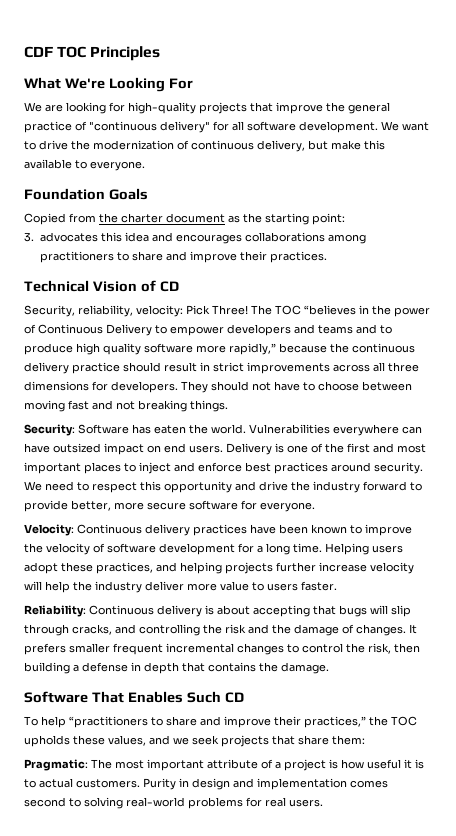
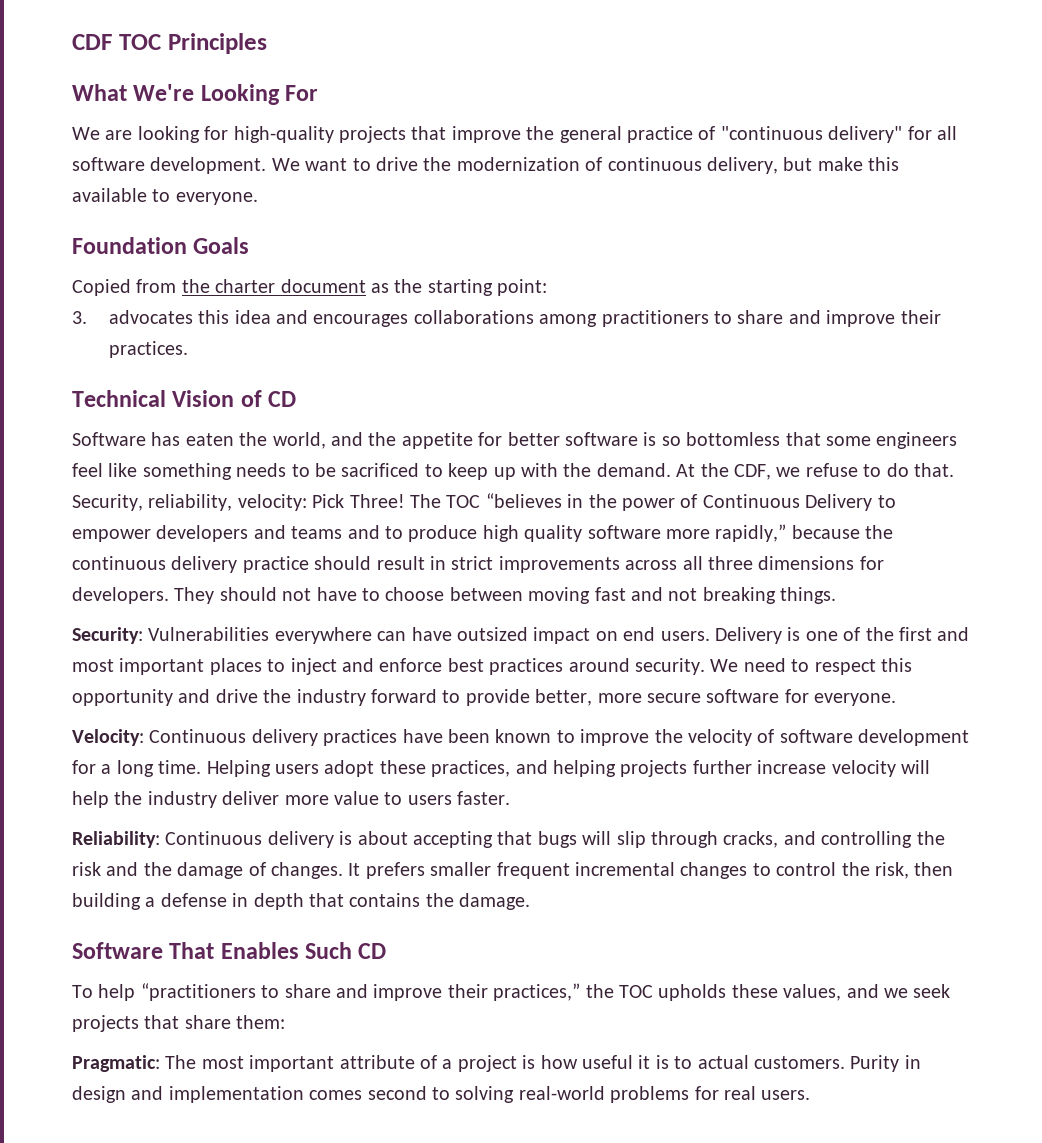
(179, 286) none -> [72,432,958,449] [72,463,954,480] Software has eaten the world, and the appetite for better software is so bottomless that some engineers feel like something needs to be sacrificed to keep up with the demand. At the CDF, we refuse to do that.
[78,424,246,434] Software has eaten the world. -> (143, 635) none

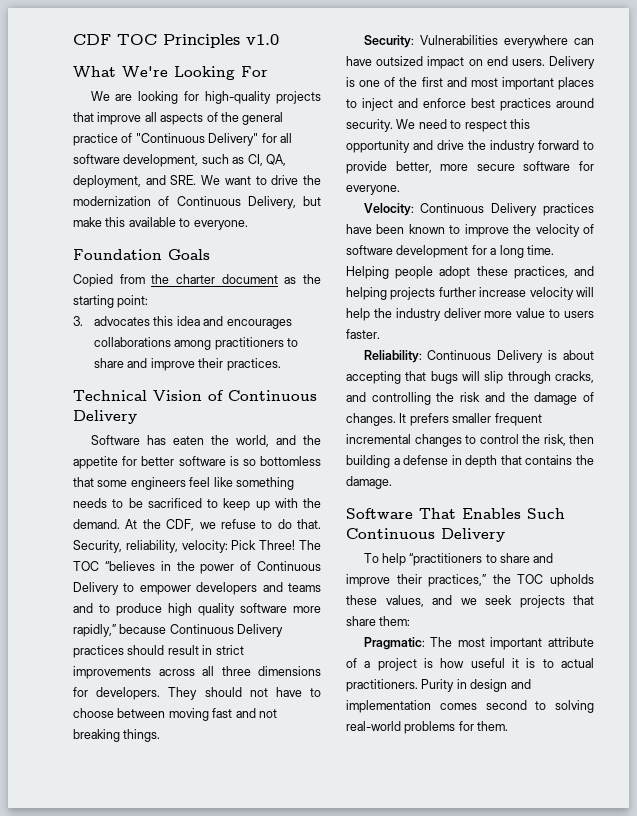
(267, 43) none -> [246,34,279,45] v1.0
(521, 134) none -> [144,112,218,125] all aspects of
[720,126,903,143] "continuous delivery" -> [135,133,259,146] "Continuous Delivery"
[150,157,267,174] development. -> [123,154,286,167] [73,175,197,188] development, such as CI, QA, deployment, and SRE.
[607,157,778,174] continuous delivery, -> [176,196,296,209] Continuous Delivery,
[268,391,297,407] CD -> [228,390,317,401] [73,410,137,424] Continuous Delivery
[865,525,894,539] [72,556,309,573] the continuous delivery practice -> [169,624,284,637] [73,645,124,658] Continuous Delivery practices
[251,729,318,746] delivery -> [491,203,538,216] Delivery
[275,764,319,774] users -> [395,266,434,279] people
[267,831,334,848] delivery -> [497,350,544,363] Delivery
[358,943,387,959] CD -> [346,528,505,542] Continuous Delivery
[753,1056,845,1069] customers. -> [346,679,418,692] practitioners.
[723,1086,811,1100] real users. -> [477,721,509,731] them.

